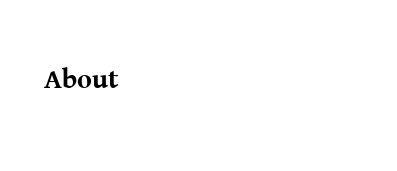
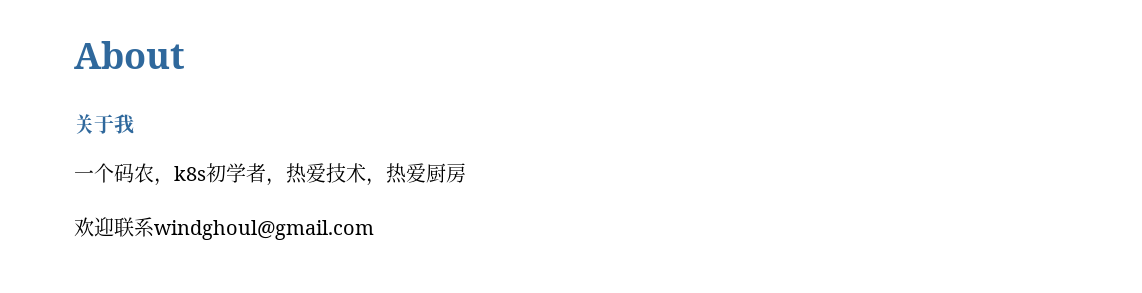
(119, 77) none -> [74,114,134,134] [74,163,466,186] [74,217,374,240] // 关于我 // 一个码农，k8s初学者，热爱技术，热爱厨房 // 欢迎联系windghoul@gmail.com

